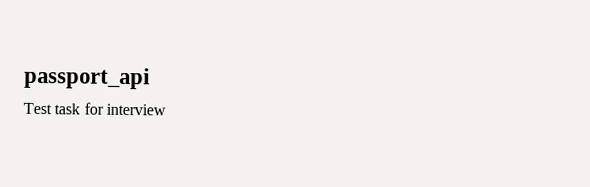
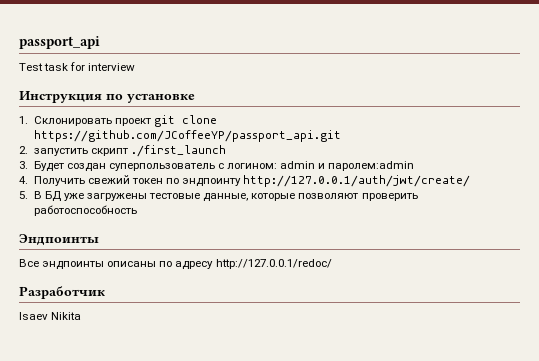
(166, 109) none -> [19,91,195,103] [19,115,217,127] [33,130,341,142] [19,145,226,157] [19,161,415,172] [19,175,471,187] [19,191,418,202] [33,205,137,216] [19,234,99,246] [19,259,332,270] [19,286,105,299] [19,312,82,320] // Инструкция по установке // 1. Склонировать проект git clone https://github.com/JCoffeeYP/passport_api.git // 2. запустить скрипт ./first_launch // 3. Будет создан суперпользователь с логином: admin и паролем:admin // 4. Получить свежий токен по эндпоинту http://127.0.0.1/auth/jwt/create/ // 5. В БД уже загружены тестовые данные, которые позволяют проверить работоспособность // Эндпоинты // Все эндпоинты описаны по адресу http://127.0.0.1/redoc/ // Разработчик // Isaev Nikita

